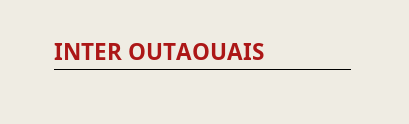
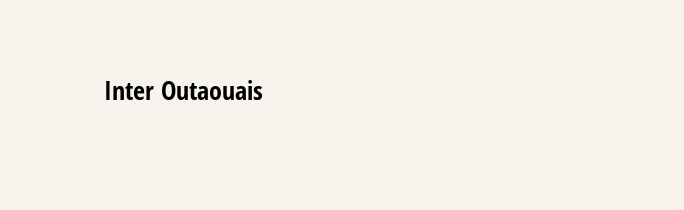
[54,43,265,60] INTER OUTAOUAIS -> [104,80,263,100] Inter Outaouais

